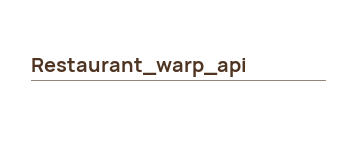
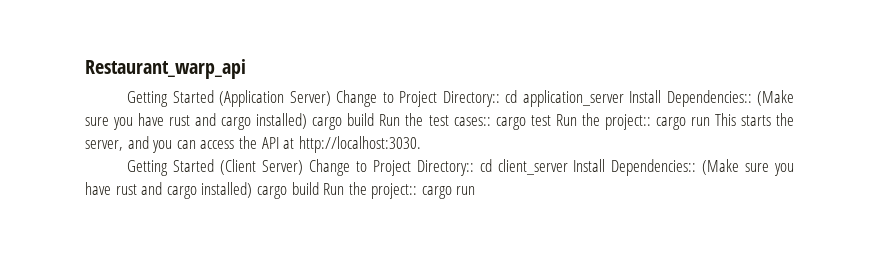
(247, 67) none -> [127,90,794,107] [85,113,794,130] [85,136,421,153] [127,159,795,176] [85,182,476,199] // Getting Started (Application Server) Change to Project Directory:: cd application_server Install Dependencies:: (Make sure you have rust and cargo installed) cargo build Run the test cases:: cargo test Run the project:: cargo run This starts the server, and you can access the API at http://localhost:3030. // Getting Started (Client Server) Change to Project Directory:: cd client_server Install Dependencies:: (Make sure you have rust and cargo installed) cargo build Run the project:: cargo run

